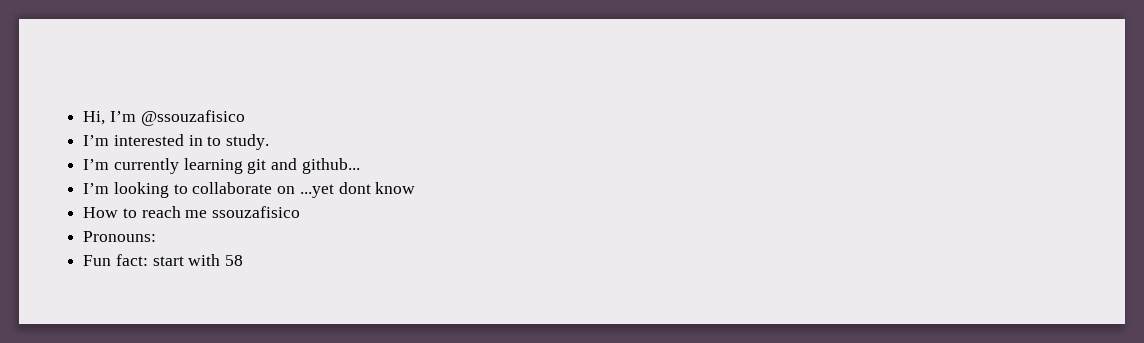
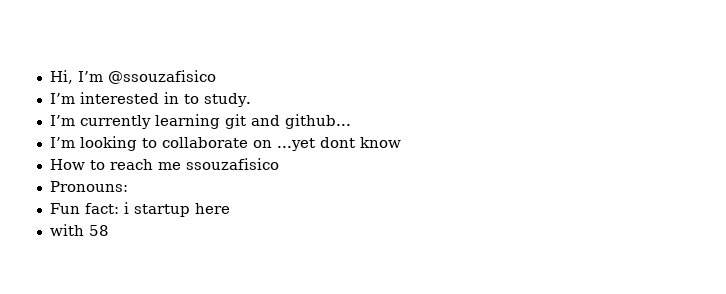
[152,256,184,266] start -> [123,202,230,217] i startup here //

